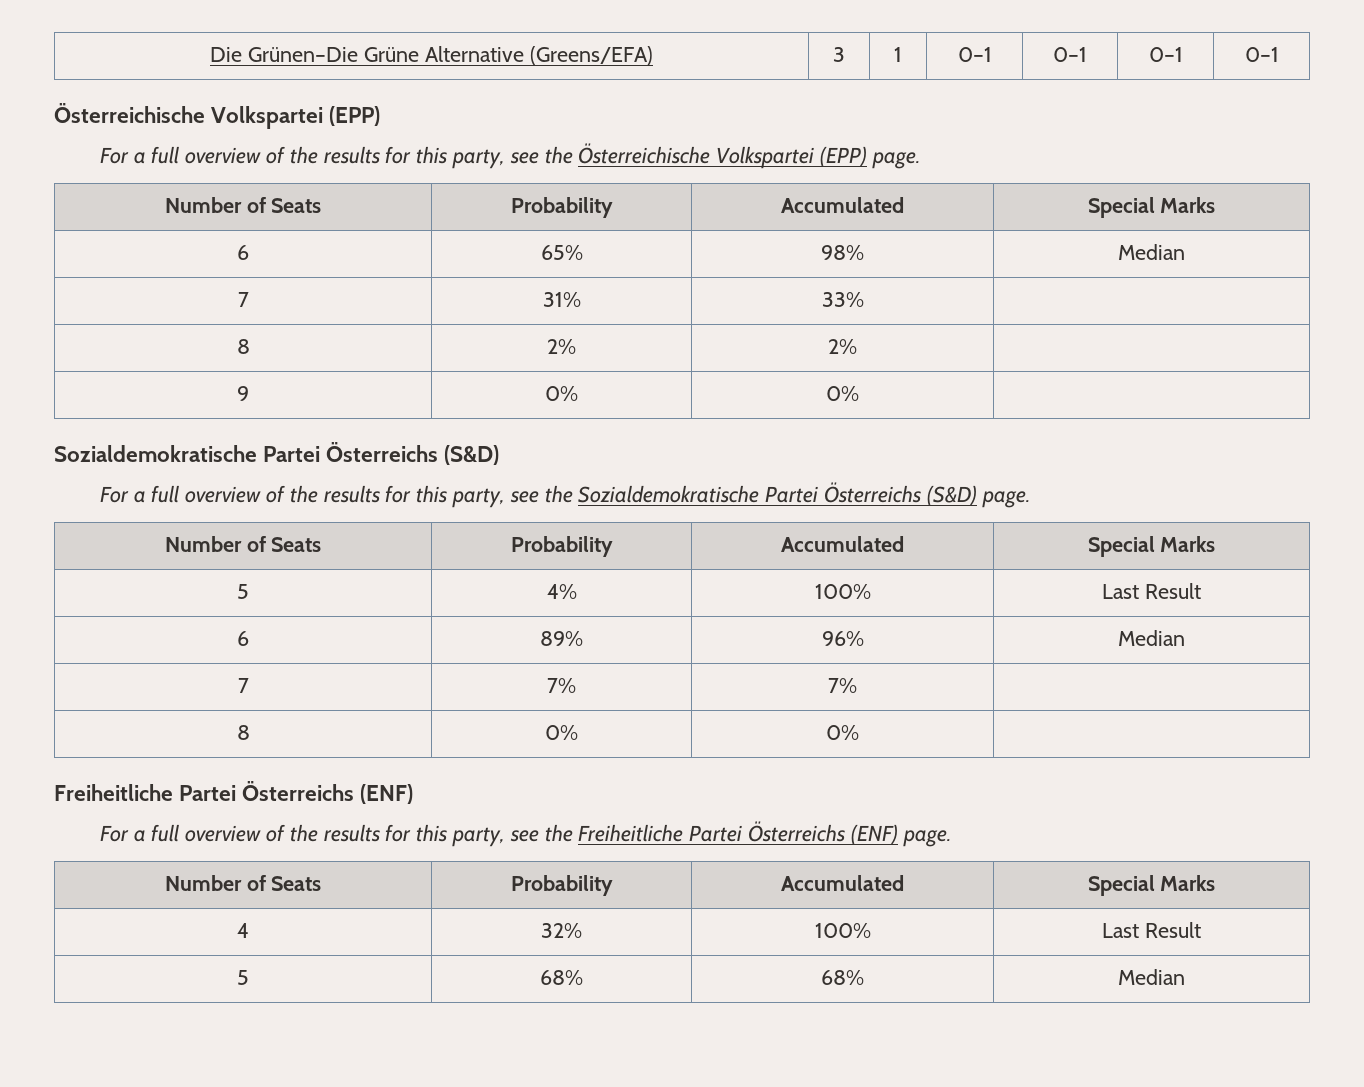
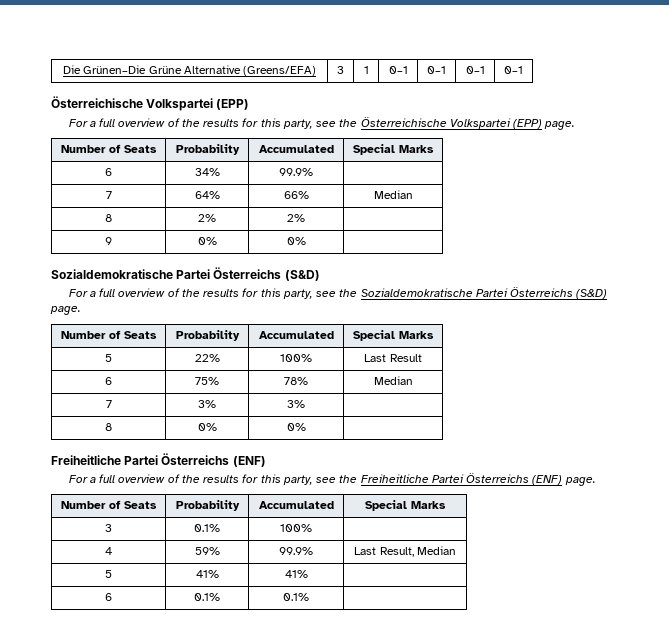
[540,245,583,260] [821,245,864,260] [1118,244,1185,260] [237,292,249,307] [542,292,581,307] [821,292,864,307] 65% | 98% | Median // 7 | 31% | 33% | -> [194,168,220,176] [279,168,313,176] [105,191,112,199] [194,191,220,199] [283,191,309,199] [373,190,413,199] 34% | 99.9% | // 7 | 64% | 66% | Median
[546,584,577,599] 4% -> [194,354,220,362] 22%
[540,631,583,646] [821,631,864,646] [1118,630,1185,646] [237,678,249,693] [547,678,576,693] [828,678,857,693] 89% | 96% | Median // 7 | 7% | 7% -> [195,377,219,385] [284,377,308,385] [373,376,413,385] [105,400,112,408] [198,400,216,408] [287,400,305,408] 75% | 78% | Median // 7 | 3% | 3%
[237,923,249,938] [541,923,582,938] [814,923,871,938] [1102,922,1201,938] [237,970,249,985] [540,970,583,985] [821,970,864,985] [1118,969,1185,985] 4 | 32% | 100% | Last Result // 5 | 68% | 68% | Median -> [105,524,112,532] [194,524,220,532] [280,524,312,532] [105,547,112,555] [194,547,220,555] [279,547,313,555] [354,546,456,557] [105,570,112,578] [195,570,219,578] [284,570,308,578] [105,593,112,601] [194,593,220,601] [283,593,309,601] 3 | 0.1% | 100% | // 4 | 59% | 99.9% | Last Result, Median // 5 | 41% | 41% | // 6 | 0.1% | 0.1% |

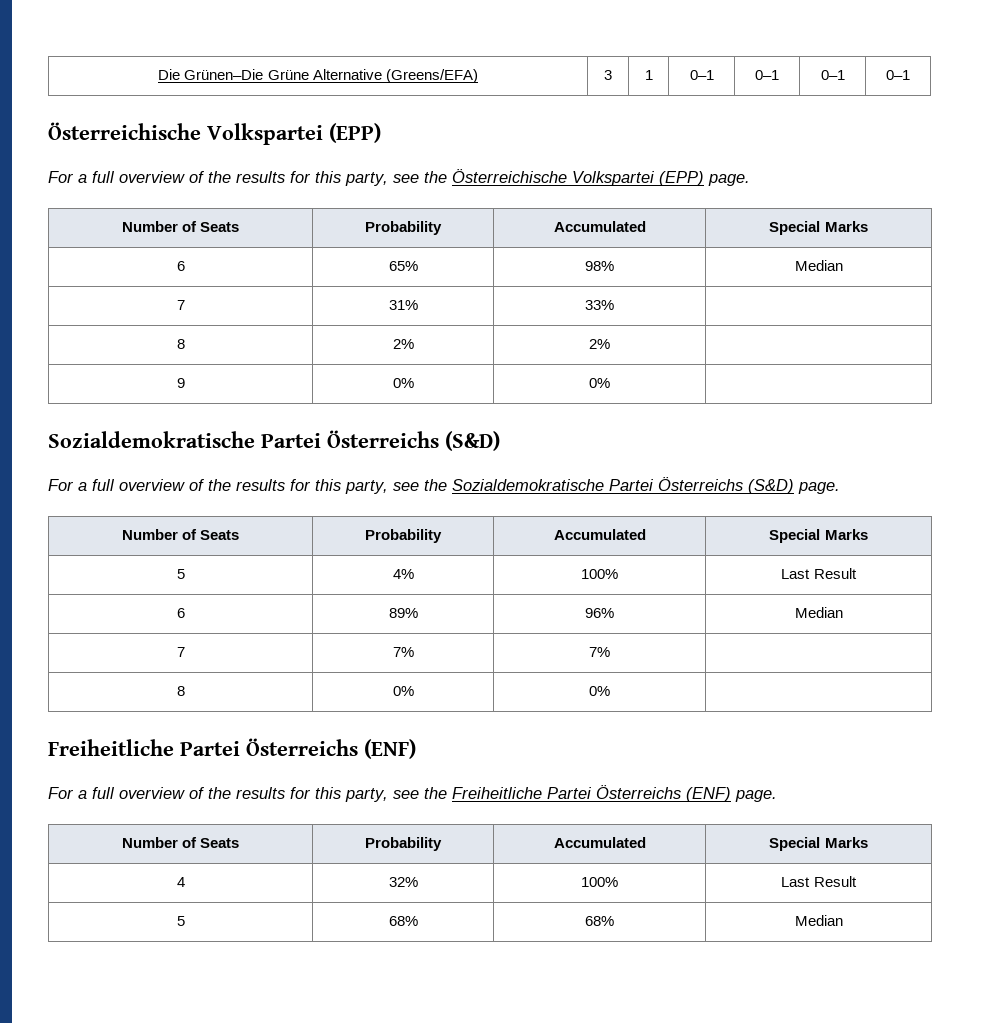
[194,168,220,176] [279,168,313,176] [105,191,112,199] [194,191,220,199] [283,191,309,199] [373,190,413,199] 34% | 99.9% | // 7 | 64% | 66% | Median -> [388,261,418,271] [585,261,614,271] [794,260,843,271] [176,300,185,310] [388,300,418,310] [585,300,614,310] 65% | 98% | Median // 7 | 31% | 33% |
[194,354,220,362] 22% -> [392,569,414,579] 4%
[195,377,219,385] [284,377,308,385] [373,376,413,385] [105,400,112,408] [198,400,216,408] [287,400,305,408] 75% | 78% | Median // 7 | 3% | 3% -> [388,608,418,618] [585,608,614,618] [794,607,843,618] [176,647,185,657] [392,647,414,657] [589,647,610,657] 89% | 96% | Median // 7 | 7% | 7%
[105,524,112,532] [194,524,220,532] [280,524,312,532] [105,547,112,555] [194,547,220,555] [279,547,313,555] [354,546,456,557] [105,570,112,578] [195,570,219,578] [284,570,308,578] [105,593,112,601] [194,593,220,601] [283,593,309,601] 3 | 0.1% | 100% | // 4 | 59% | 99.9% | Last Result, Median // 5 | 41% | 41% | // 6 | 0.1% | 0.1% | -> [176,877,185,887] [388,877,418,887] [581,877,618,887] [781,876,857,887] [176,916,185,926] [388,916,418,926] [585,916,614,926] [794,915,843,926] 4 | 32% | 100% | Last Result // 5 | 68% | 68% | Median

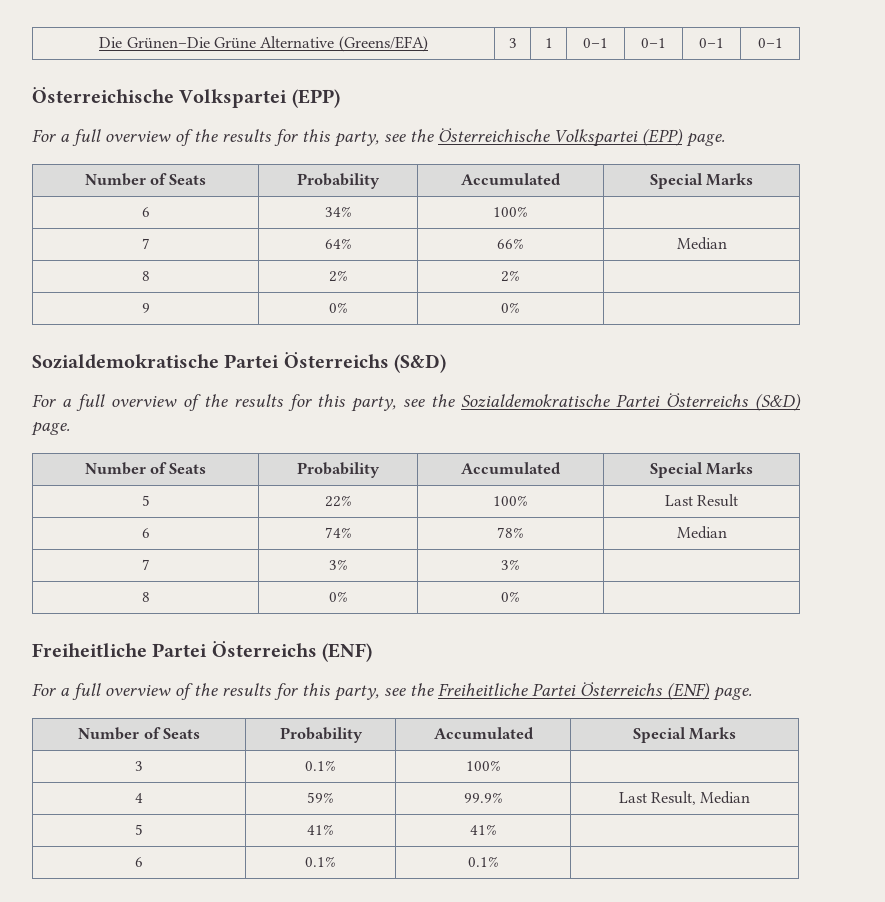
[388,261,418,271] [585,261,614,271] [794,260,843,271] [176,300,185,310] [388,300,418,310] [585,300,614,310] 65% | 98% | Median // 7 | 31% | 33% | -> [324,206,352,217] [493,206,528,217] [141,238,150,249] [324,238,352,249] [497,238,524,249] [676,237,727,250] 34% | 100% | // 7 | 64% | 66% | Median
[392,569,414,579] 4% -> [324,495,352,507] 22%
[388,608,418,618] [585,608,614,618] [794,607,843,618] [176,647,185,657] [392,647,414,657] [589,647,610,657] 89% | 96% | Median // 7 | 7% | 7% -> [324,527,352,538] [497,527,524,538] [676,526,727,539] [141,559,150,570] [328,559,348,570] [501,559,520,570] 74% | 78% | Median // 7 | 3% | 3%
[176,877,185,887] [388,877,418,887] [581,877,618,887] [781,876,857,887] [176,916,185,926] [388,916,418,926] [585,916,614,926] [794,915,843,926] 4 | 32% | 100% | Last Result // 5 | 68% | 68% | Median -> [135,761,143,771] [305,760,336,771] [465,760,501,771] [135,793,143,803] [307,792,334,803] [463,792,503,803] [618,791,751,805] [135,824,143,835] [307,824,334,835] [469,824,497,835] [135,857,143,867] [305,856,336,867] [467,856,499,867] 3 | 0.1% | 100% | // 4 | 59% | 99.9% | Last Result, Median // 5 | 41% | 41% | // 6 | 0.1% | 0.1% |

